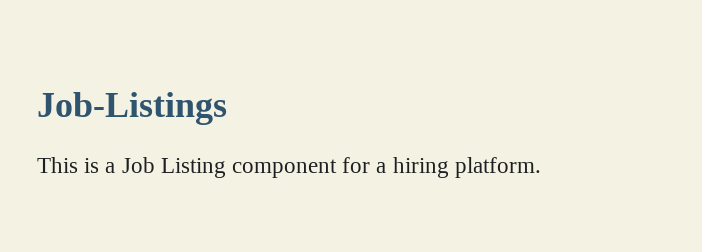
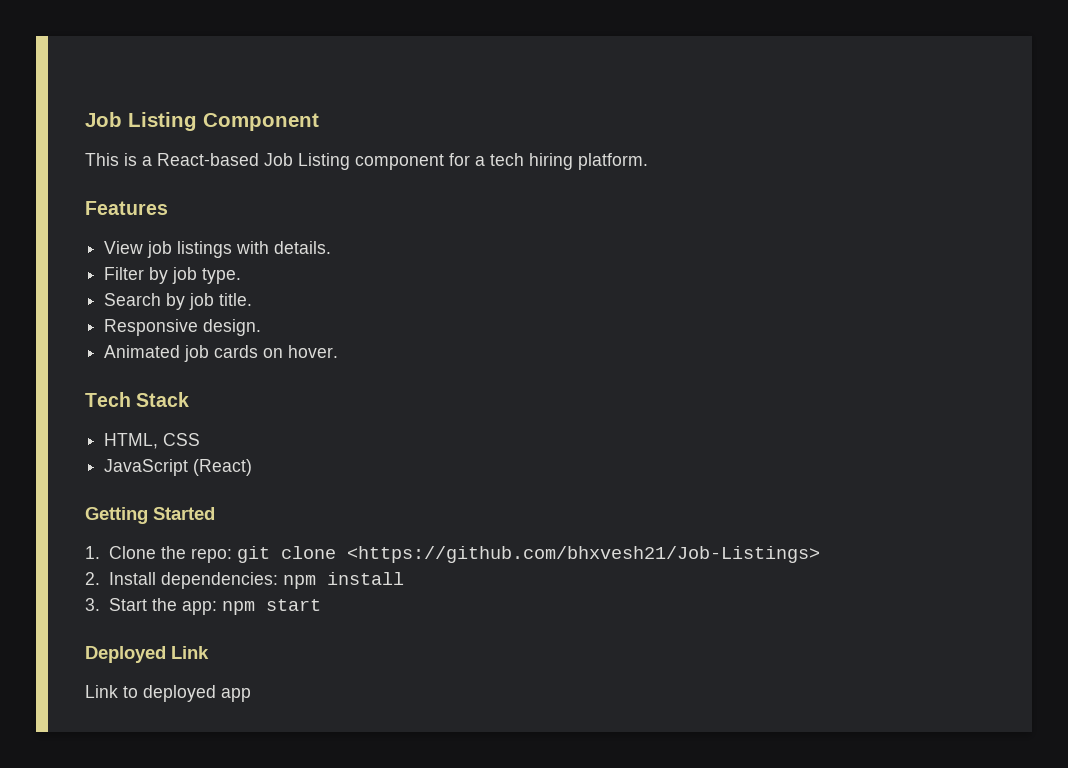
[37,92,227,125] Job-Listings -> [85,112,319,131] Job Listing Component
(116, 167) none -> [157,153,259,166] React-based
(387, 167) none -> [490,153,524,166] tech
(541, 167) none -> [85,201,168,215] [104,241,332,258] [104,267,242,284] [104,293,253,310] [104,319,262,336] [104,345,339,362] [85,392,190,407] [104,433,201,449] [104,459,253,476] [85,507,215,524] [85,546,820,563] [85,572,404,589] [85,598,321,615] [85,646,209,663] [85,685,251,702] // Features // View job listings with details. // Filter by job type. // Search by job title. // Responsive design. // Animated job cards on hover. // Tech Stack // HTML, CSS // JavaScript (React) // Getting Started // 1. Clone the repo: git clone <https://github.com/bhxvesh21/Job-Listings> // 2. Install dependencies: npm install // 3. Start the app: npm start // Deployed Link // Link to deployed app

